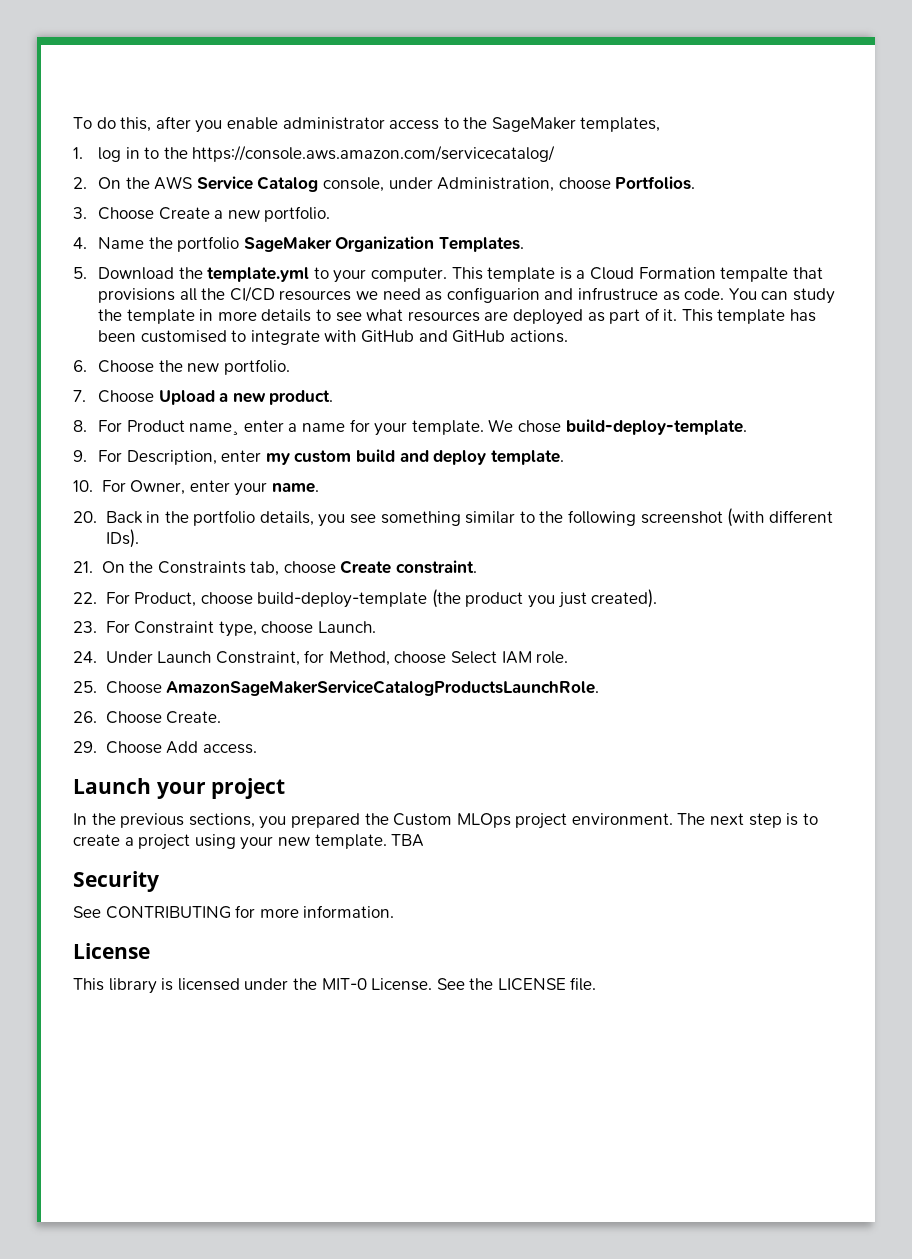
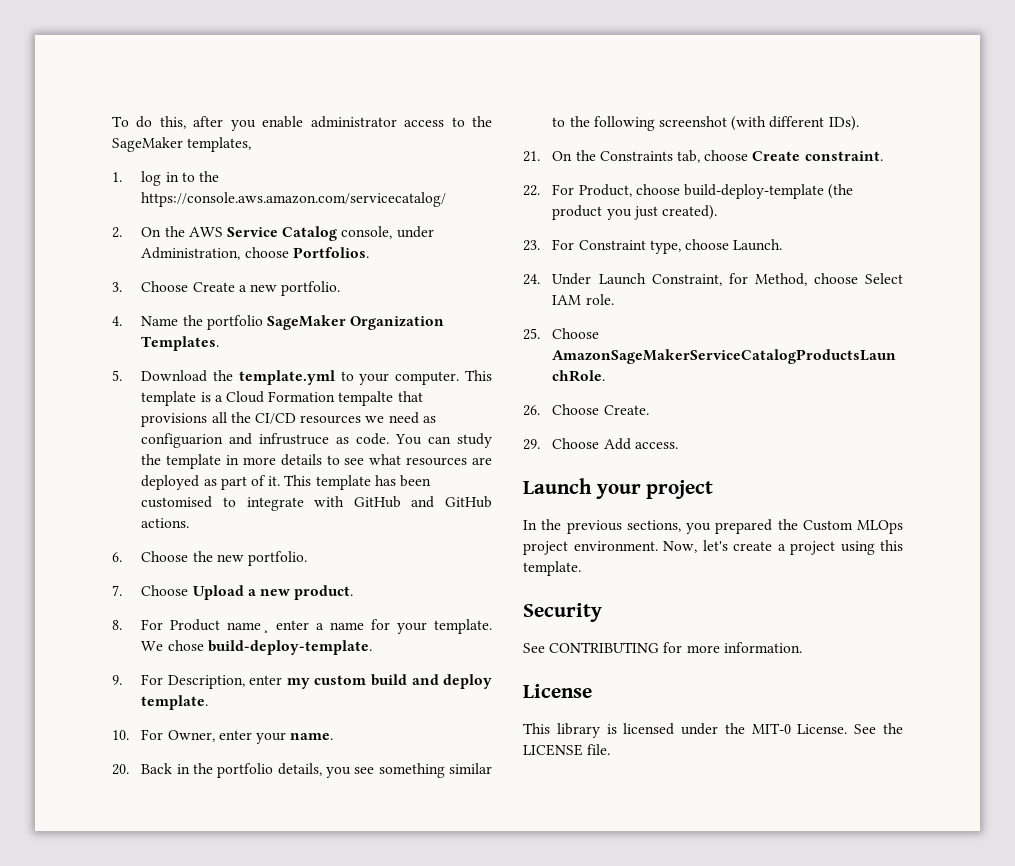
[677,813,818,828] The next step is to -> [663,540,728,553] Now, let's
[240,834,425,850] your new template. TBA -> [880,540,903,551] [523,561,581,576] this template.

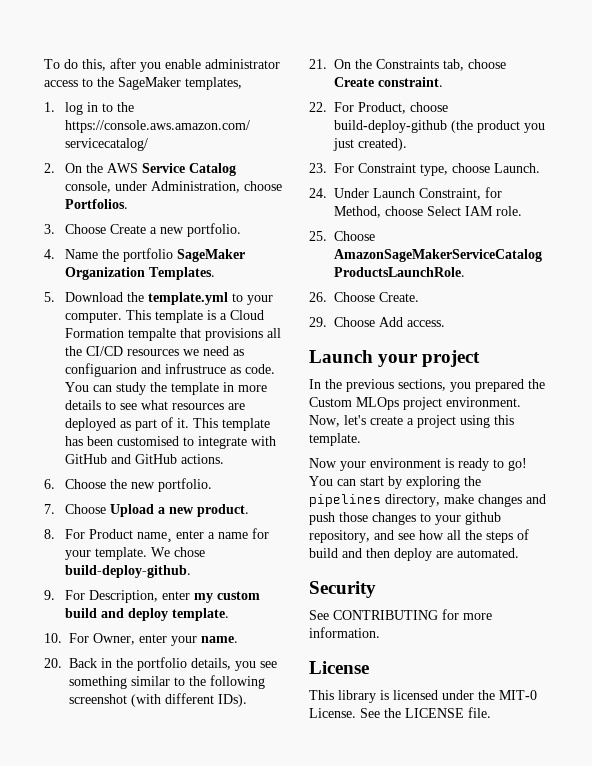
[207,640,372,655] build-deploy-template. -> [64,565,191,578] build-deploy-github.
[684,184,825,199] build-deploy-template -> [334,120,447,133] build-deploy-github
(581, 568) none -> [309,458,527,471] [309,476,481,489] [309,494,546,507] [309,512,501,525] [309,529,529,543] [309,548,519,561] // Now your environment is ready to go! You can start by exploring the pipelines directory, make changes and push those changes to your github repository, and see how all the steps of build and then deploy are automated.

